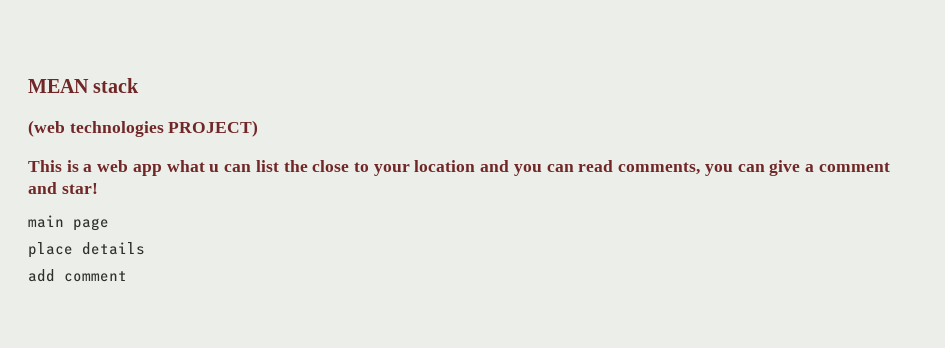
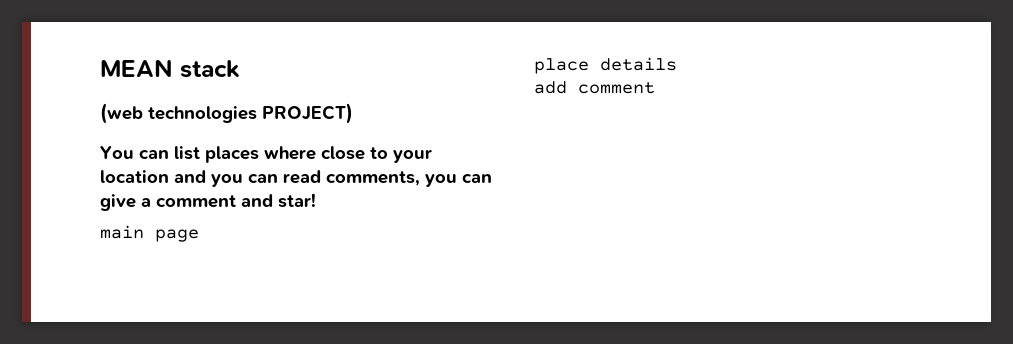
[28,160,308,176] This is a web app what u can list the -> [100,146,316,163] You can list places where

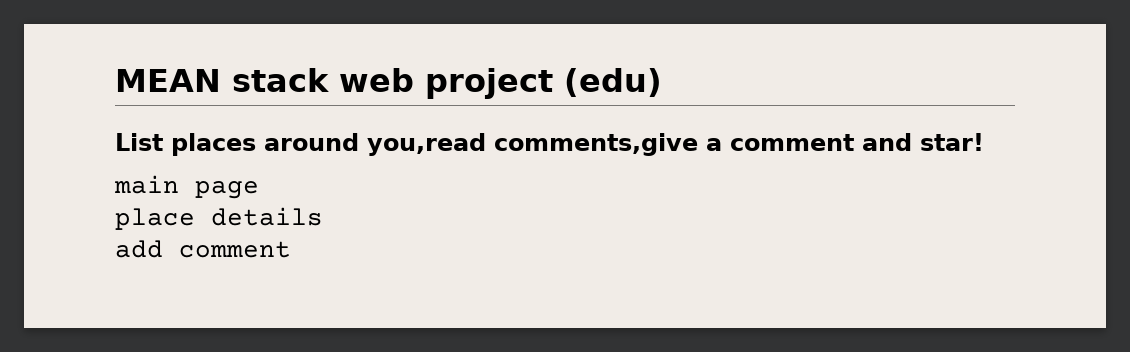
[100,103,353,124] [100,146,432,163] [100,170,492,187] [100,194,136,211] // (web technologies PROJECT) // You can list places where close to your location and you can read comments, you can give -> [339,68,662,99] [115,133,698,156] web project (edu) // List places around you,read comments,give

